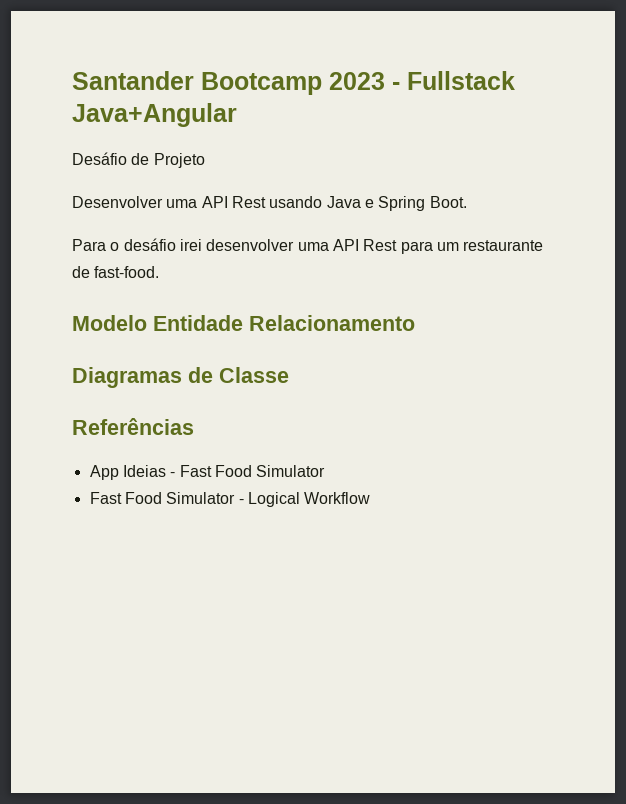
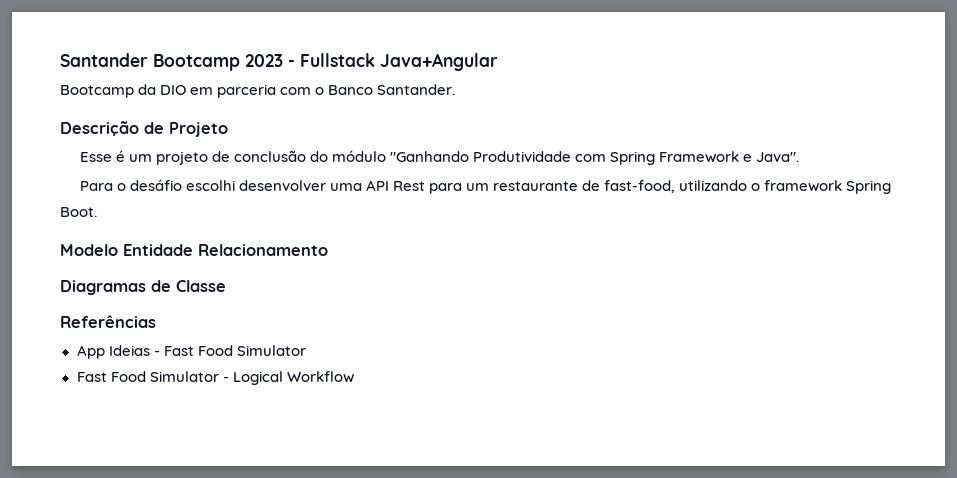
[72,152,205,168] [72,196,467,211] Desáfio de Projeto // Desenvolver uma API Rest usando Java e Spring Boot. -> [60,84,456,98] [60,121,228,137] [79,150,800,165] Bootcamp da DIO em parceria com o Banco Santander. // Descrição de Projeto // Esse é um projeto de conclusão do módulo "Ganhando Produtividade com Spring Framework e Java".
[179,239,202,251] irei -> [185,180,235,191] escolhi
[94,266,160,278] fast-food. -> [604,180,892,194] [60,207,97,217] fast-food, utilizando o framework Spring Boot.

